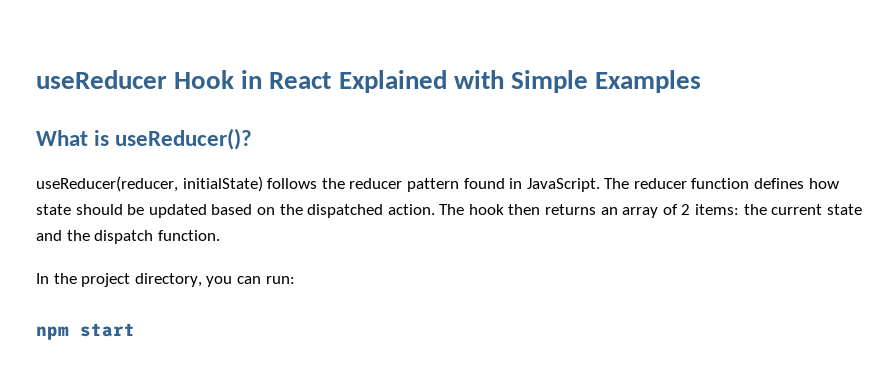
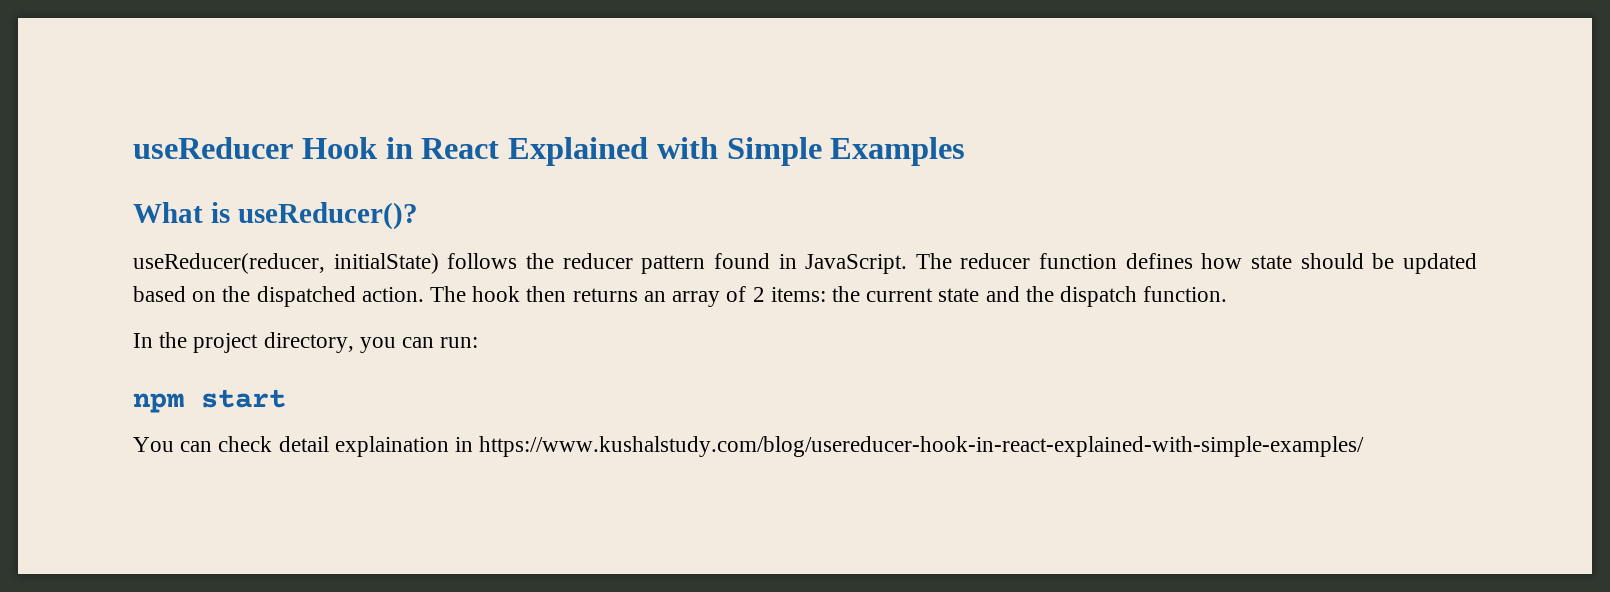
(135, 330) none -> [133,436,1365,457] // You can check detail explaination in https://www.kushalstudy.com/blog/usereducer-hook-in-react-explained-with-simple-examples/

